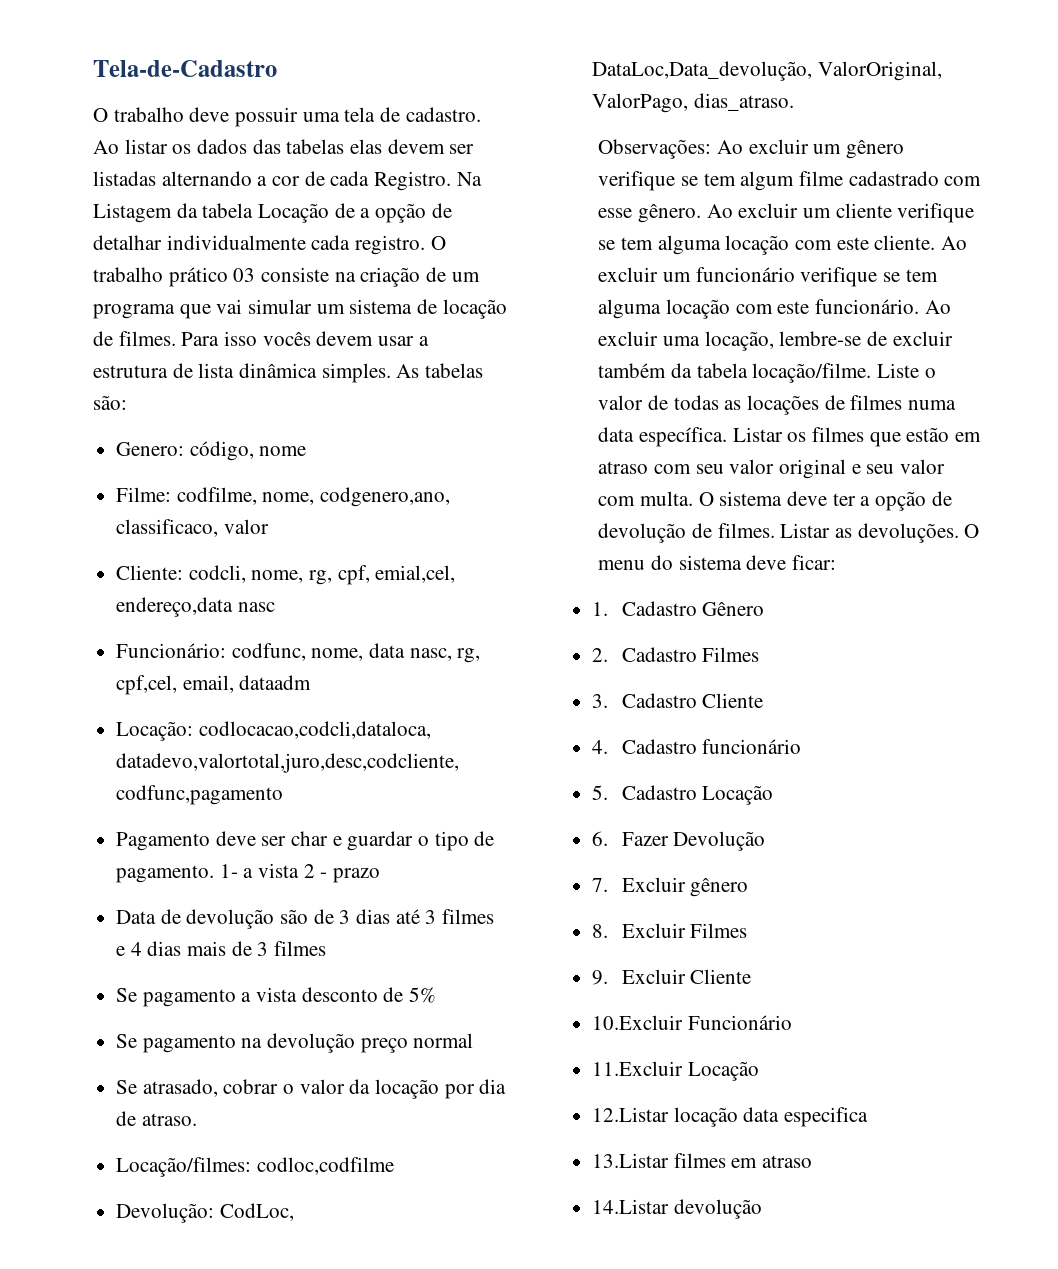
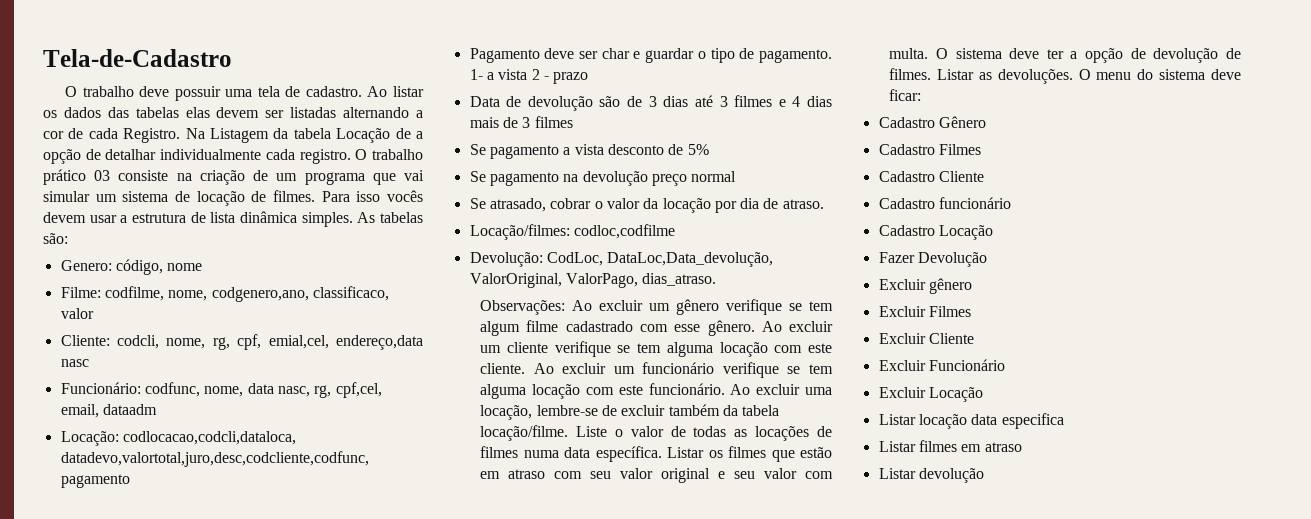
[592,602,609,616] 1. -> (922, 95) none
[592,648,609,662] 2. -> (986, 122) none
[592,694,609,708] 3. -> (981, 149) none
[592,740,609,754] 4. -> (984, 176) none
[592,785,609,800] 5. -> (1011, 203) none
[592,831,609,846] 6. -> (993, 232) none
[592,878,609,892] 7. -> (987, 259) none
[592,924,609,938] 8. -> (972, 286) none
[592,970,609,985] 9. -> (971, 311) none
[592,1015,684,1030] 10.Excluir -> [878,360,926,371] Excluir
[592,1061,759,1081] [592,1107,670,1122] 11.Excluir Locação // 12.Listar -> [878,387,983,402] [878,414,916,425] Excluir Locação // Listar
[592,1153,670,1168] 13.Listar -> [878,441,916,452] Listar
[592,1199,670,1214] 14.Listar -> [878,468,916,479] Listar

